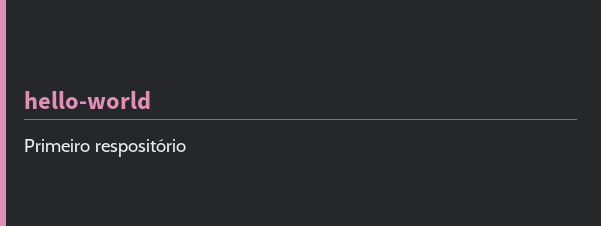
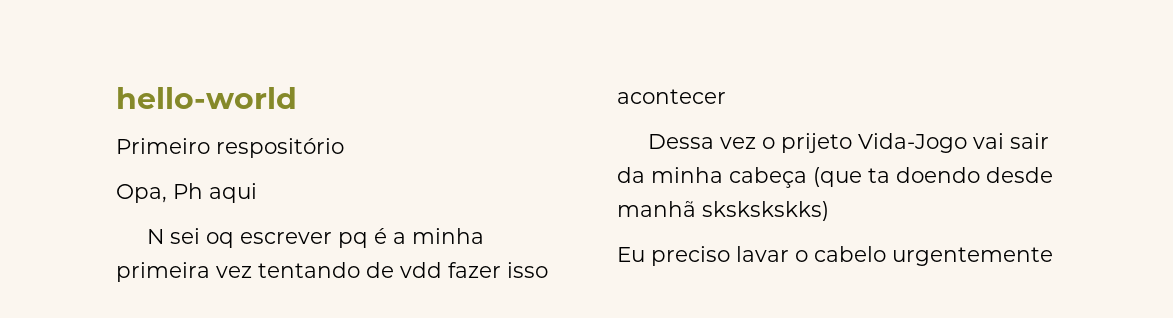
(186, 148) none -> [116,183,257,203] [146,228,484,248] [116,262,548,282] [617,89,726,104] [647,133,1049,153] [617,167,1053,188] [617,201,829,221] [617,246,1053,266] // Opa, Ph aqui // N sei oq escrever pq é a minha primeira vez tentando de vdd fazer isso acontecer // Dessa vez o prijeto Vida-Jogo vai sair da minha cabeça (que ta doendo desde manhã skskskskks) // Eu preciso lavar o cabelo urgentemente

